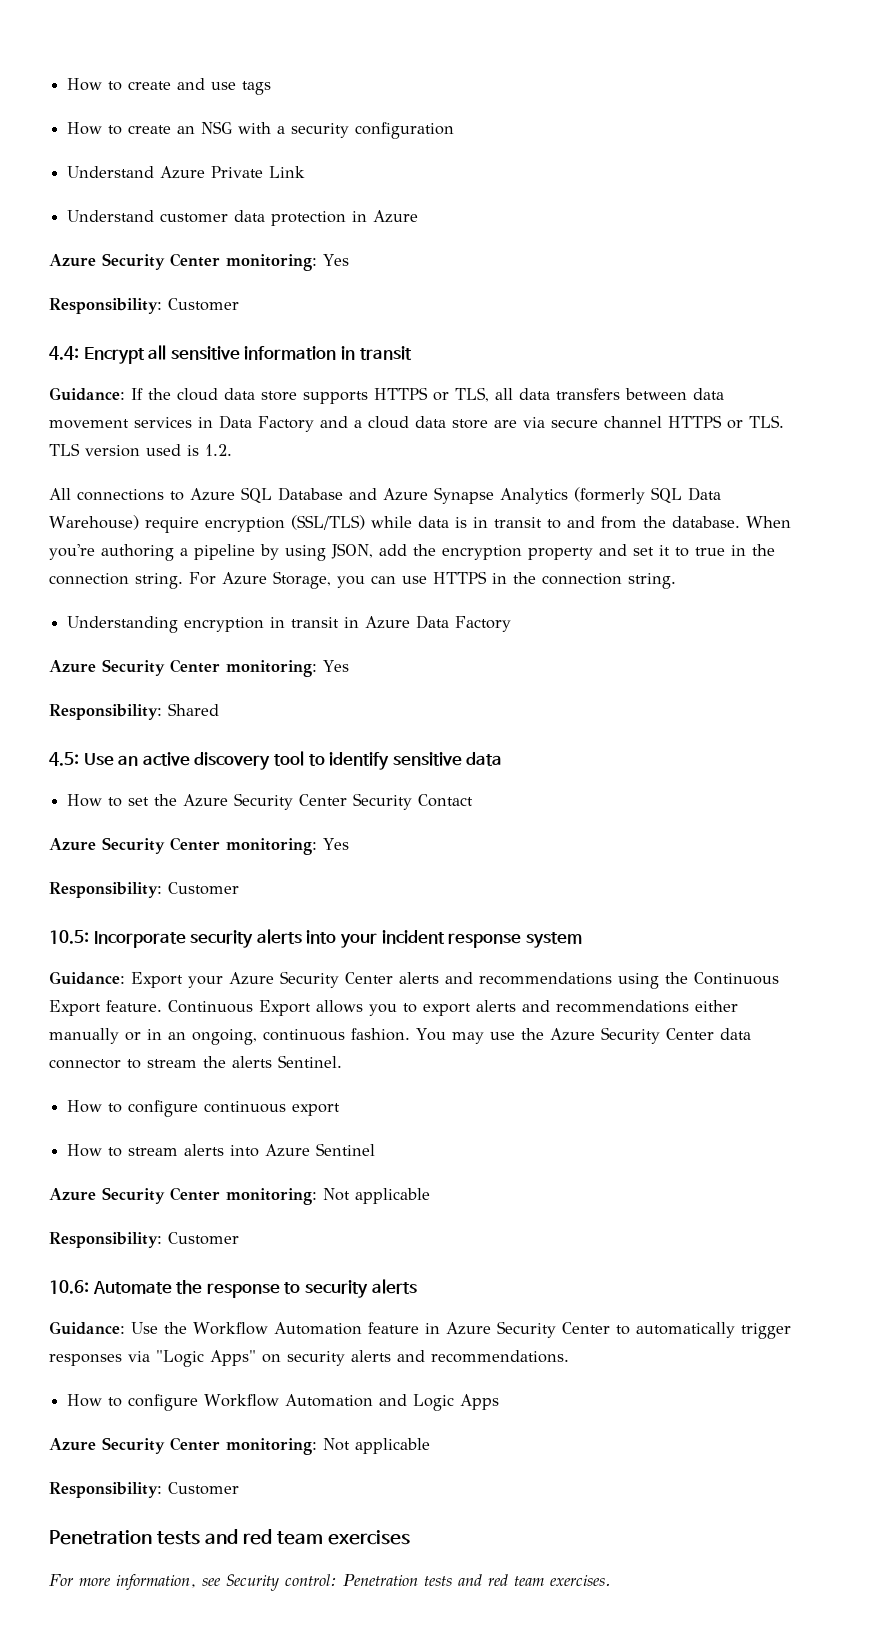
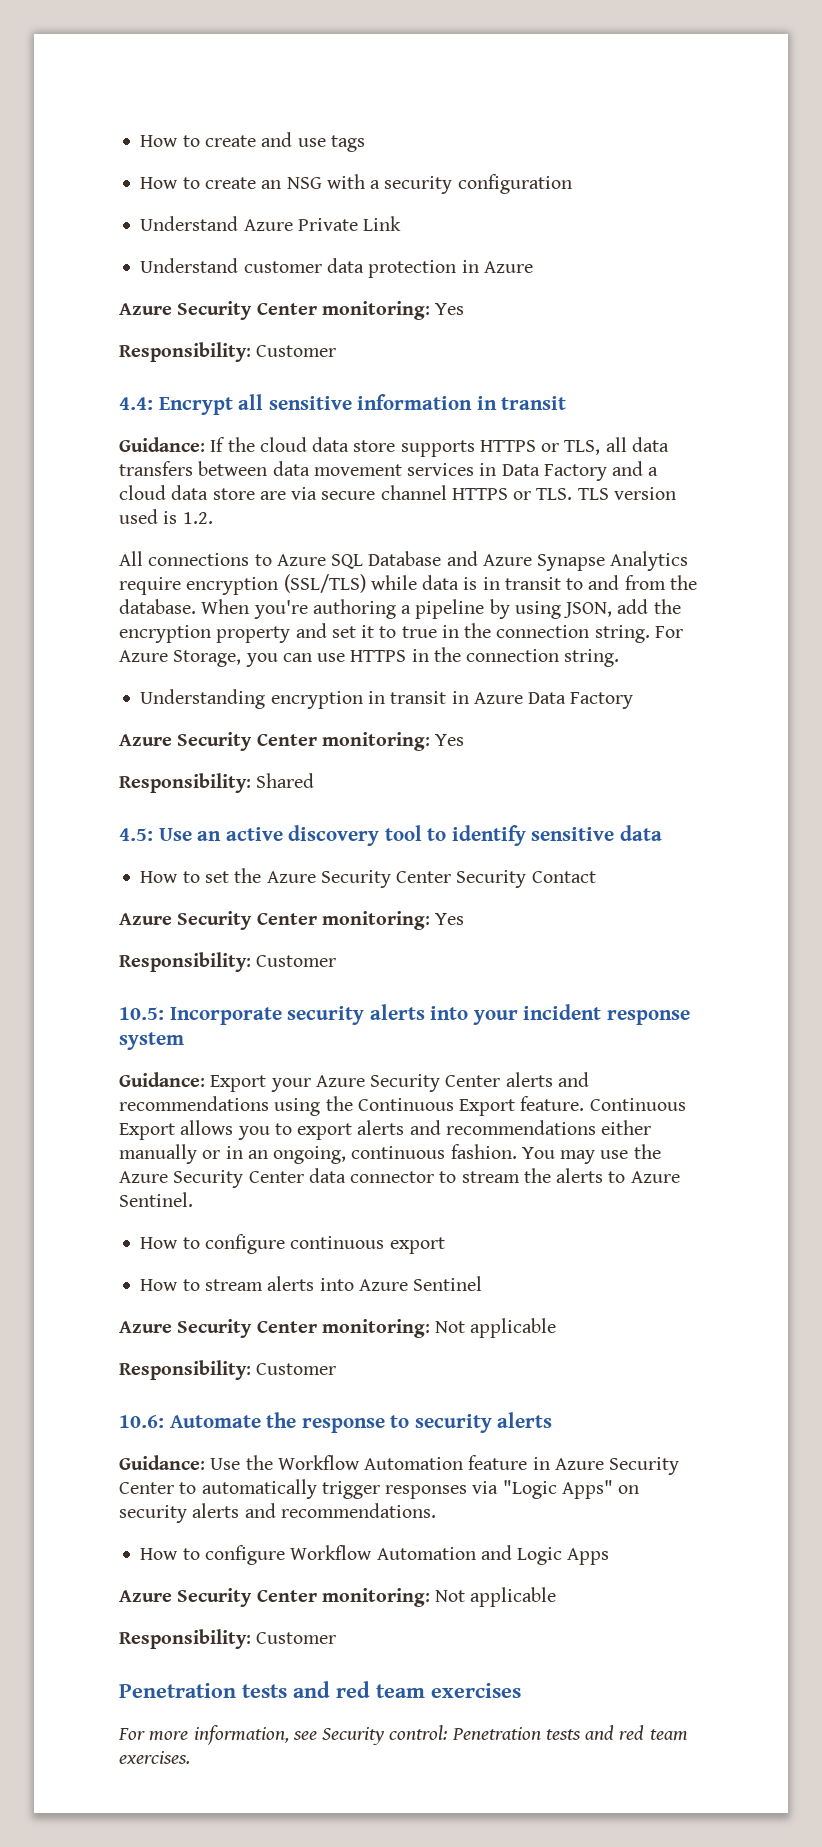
[574,487,721,504] [49,515,139,530] (formerly SQL Data Warehouse) -> (689, 561) none
(272, 1062) none -> [608,1171,680,1183] to Azure

